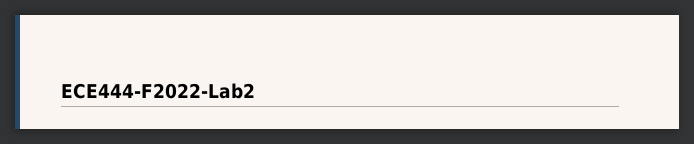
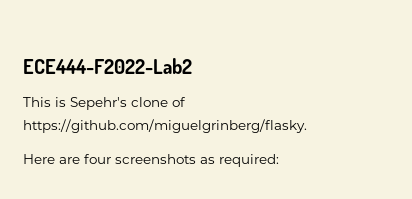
(255, 91) none -> [23,97,186,110] [23,119,307,133] [23,154,279,167] // This is Sepehr's clone of https://github.com/miguelgrinberg/flasky. // Here are four screenshots as required:

